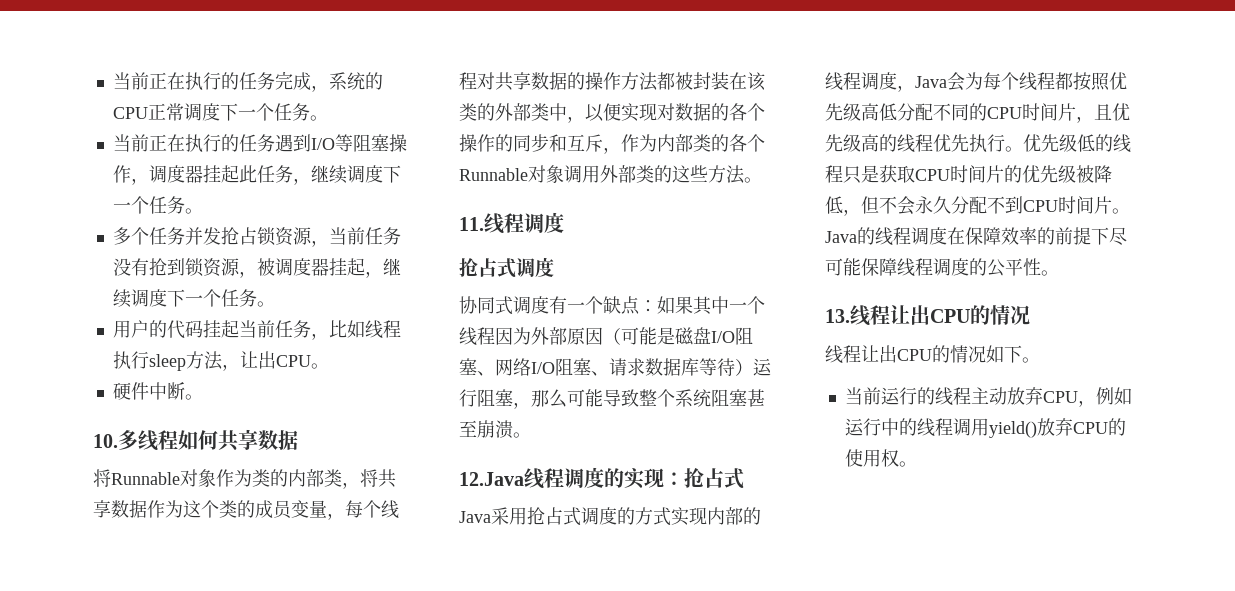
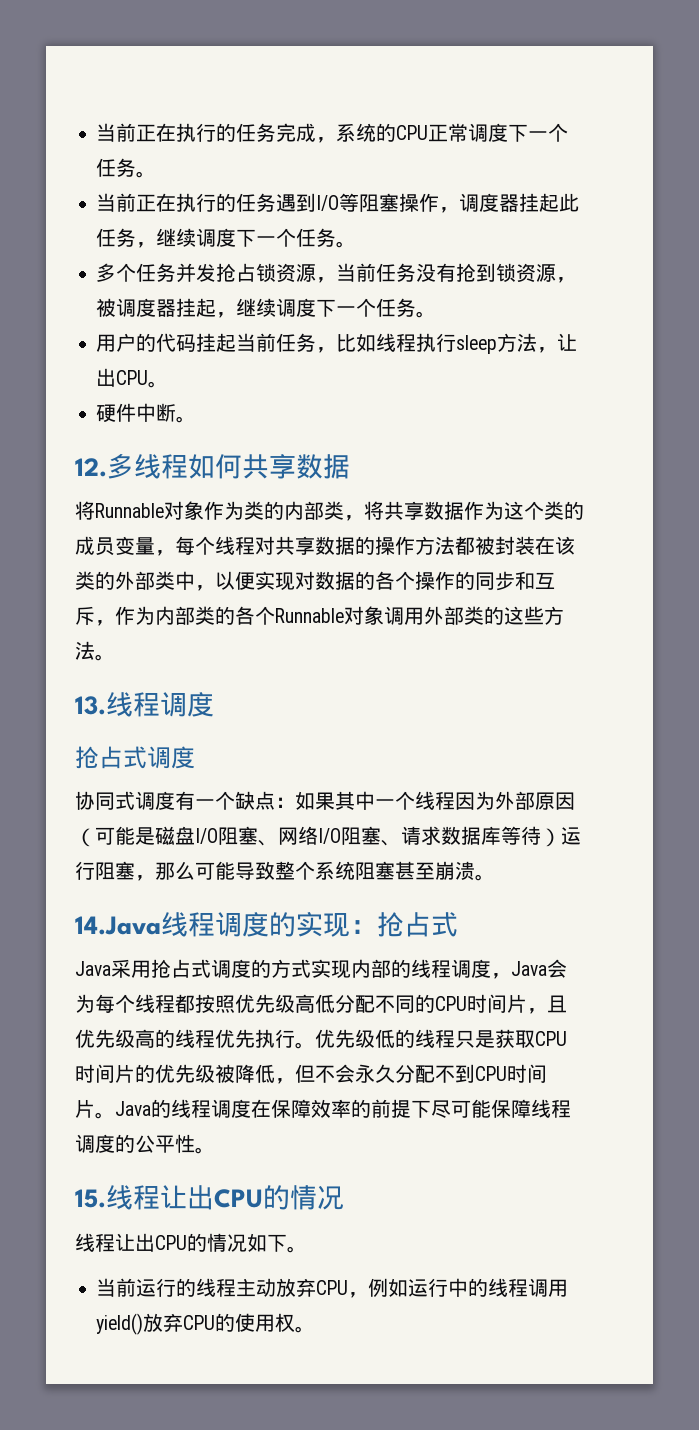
[93,434,118,448] 10. -> [75,458,107,477] 12.
[459,217,484,231] 11. -> [75,696,106,715] 13.
[459,472,524,486] 12.Java -> [75,916,161,935] 14.Java
[825,309,850,323] 13. -> [75,1189,106,1208] 15.

